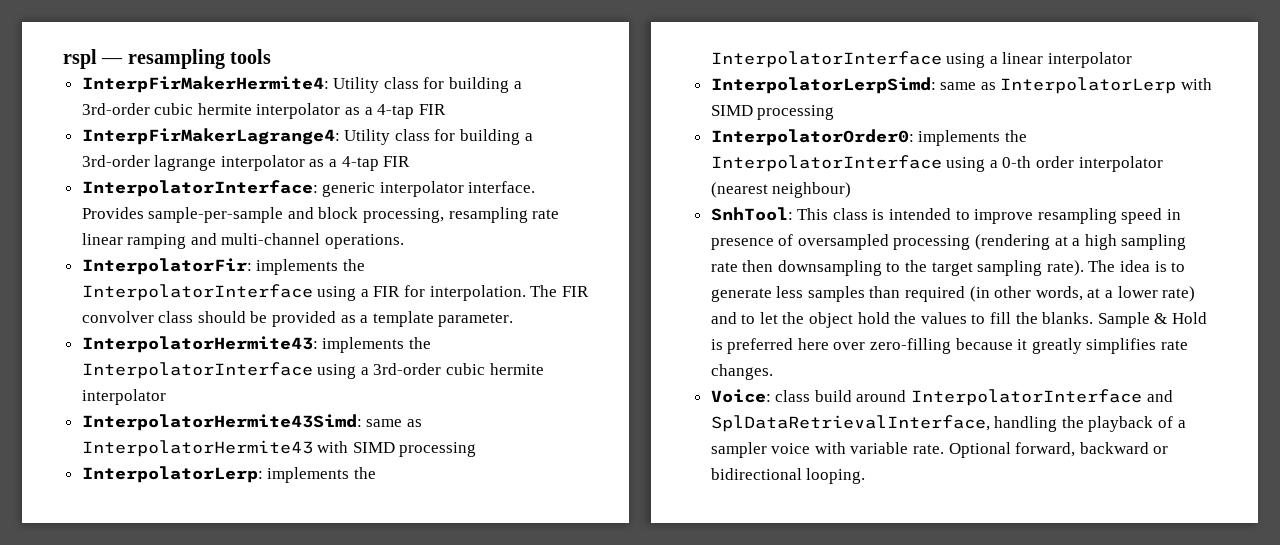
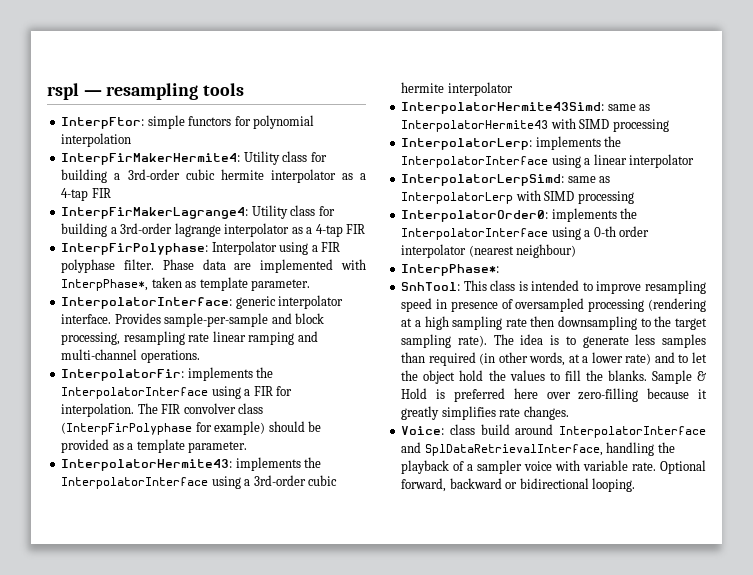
(272, 56) none -> [61,115,315,129] [61,133,132,147] // InterpFtor: simple functors for polynomial interpolation
(411, 161) none -> [61,241,341,255] [61,259,366,273] [61,277,311,291] // InterpFirPolyphase: Interpolator using a FIR polyphase filter. Phase data are implemented with InterpPhase*, taken as template parameter.
(194, 317) none -> [61,421,266,435] (InterpFirPolyphase for example)
(852, 190) none -> [401,264,500,276] // InterpPhase*:

